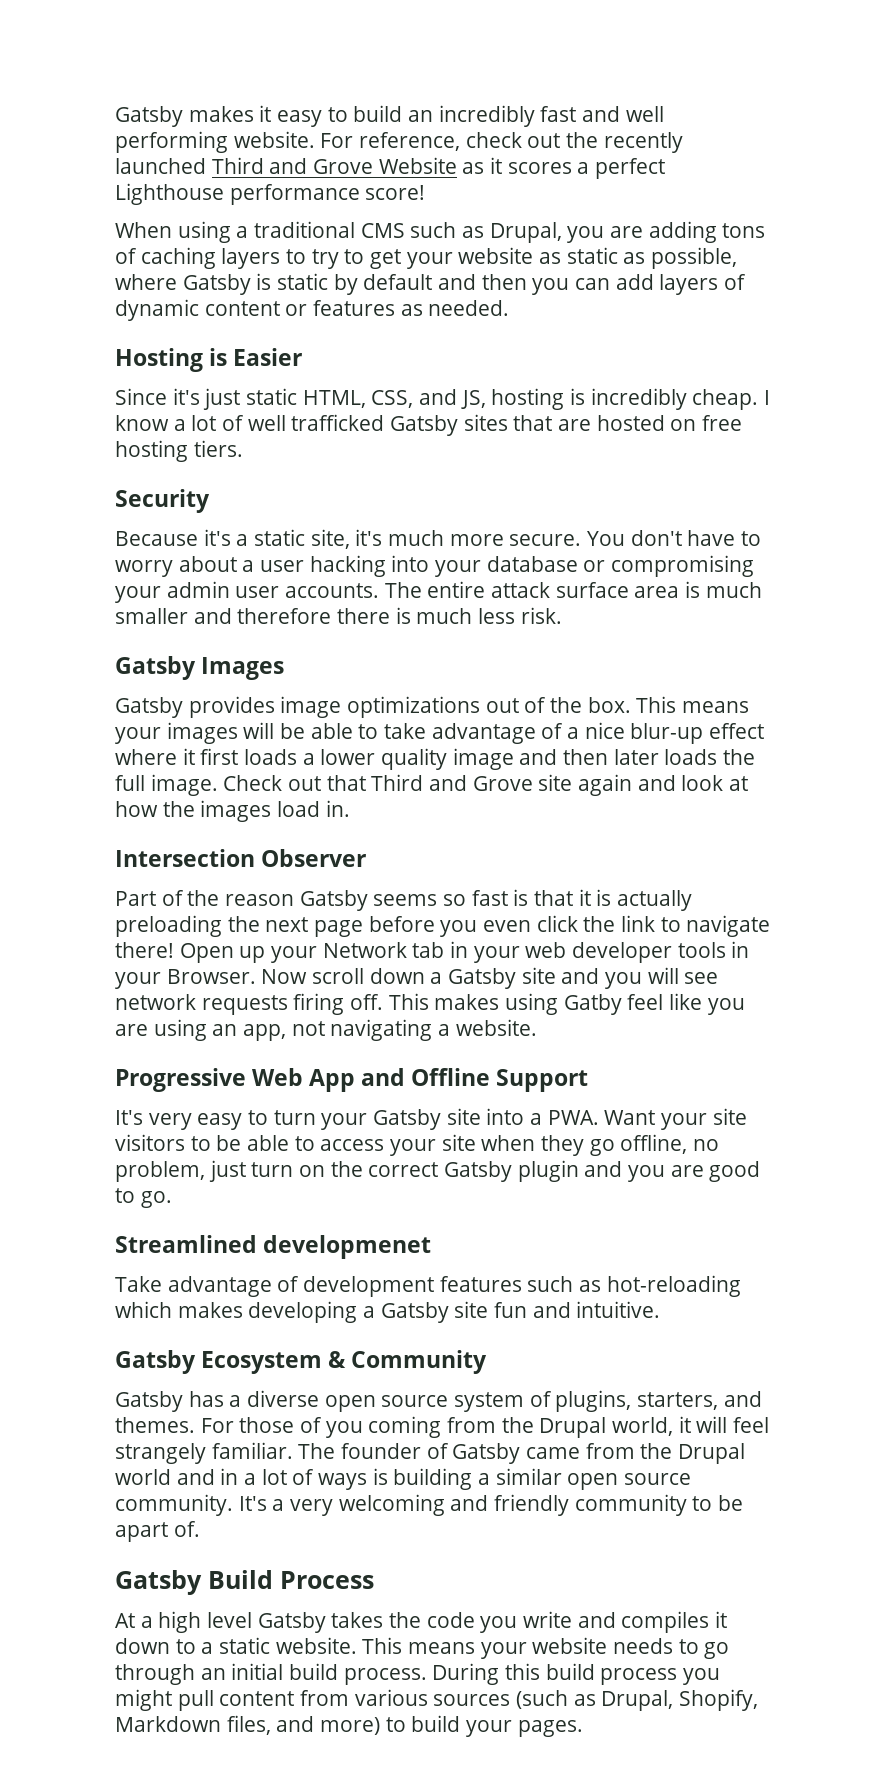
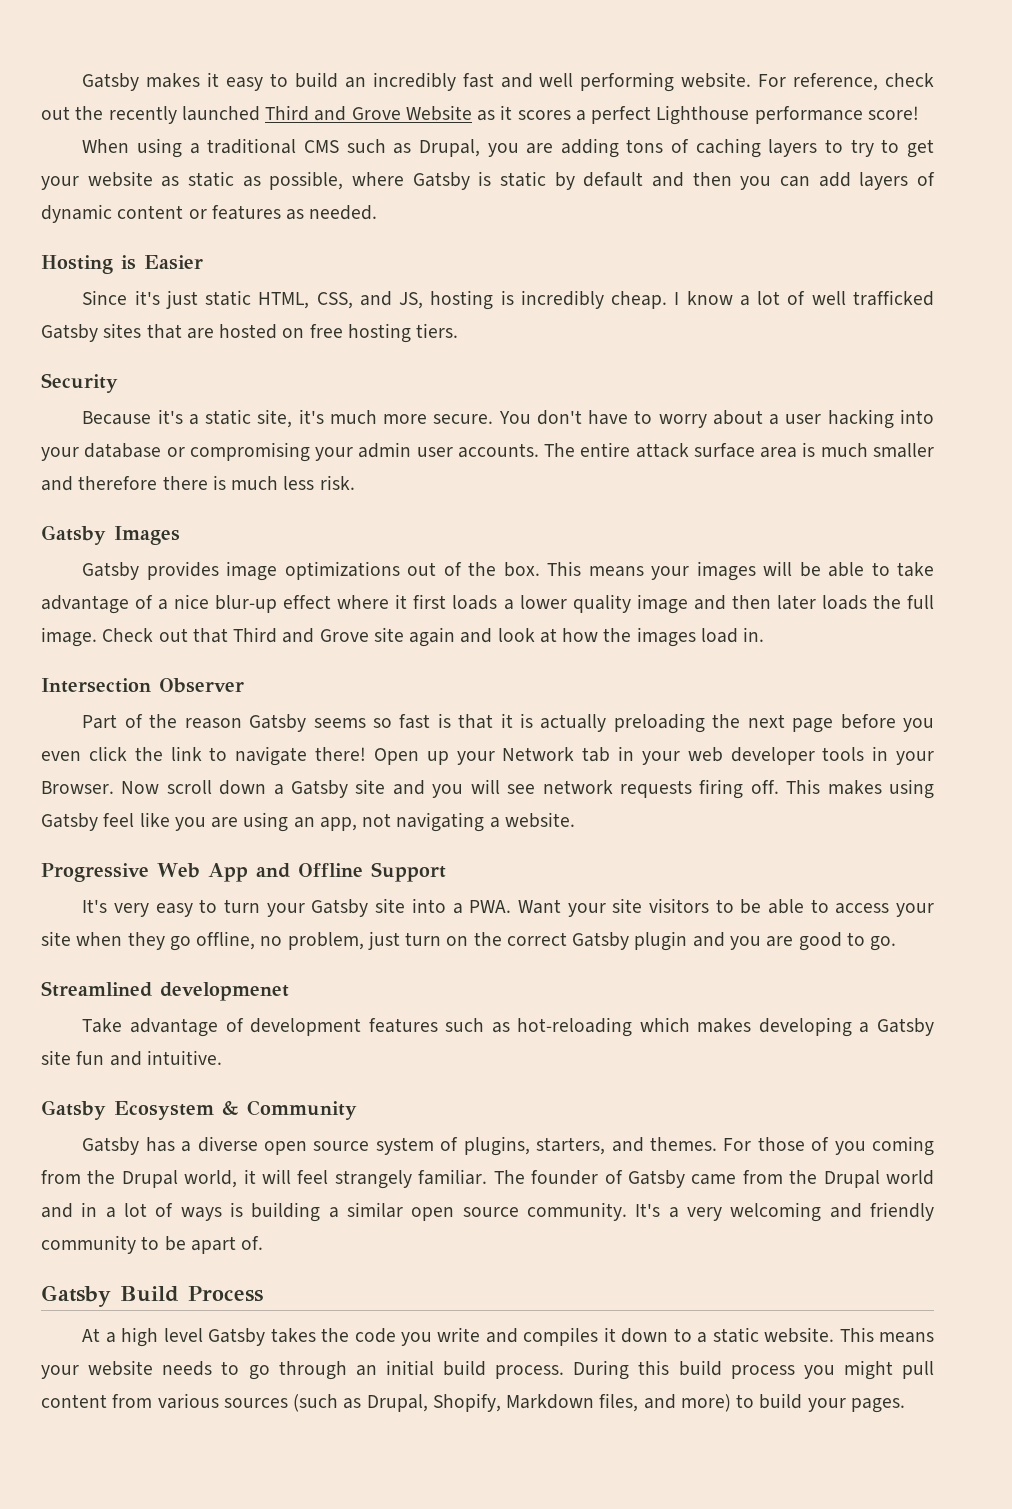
[563,994,622,1015] Gatby -> [41,813,98,831] Gatsby

